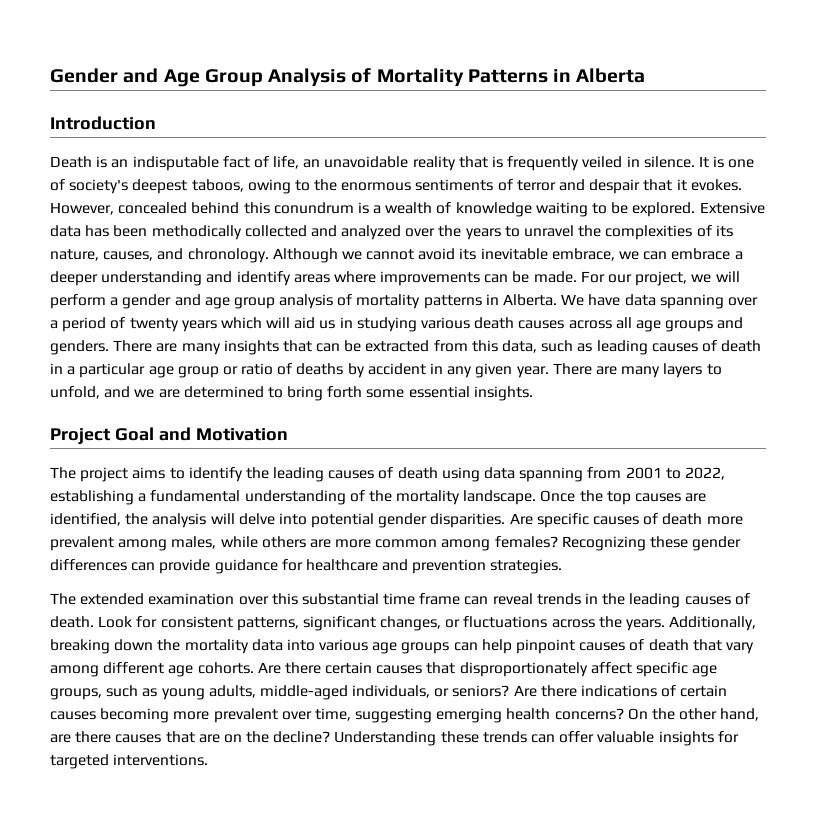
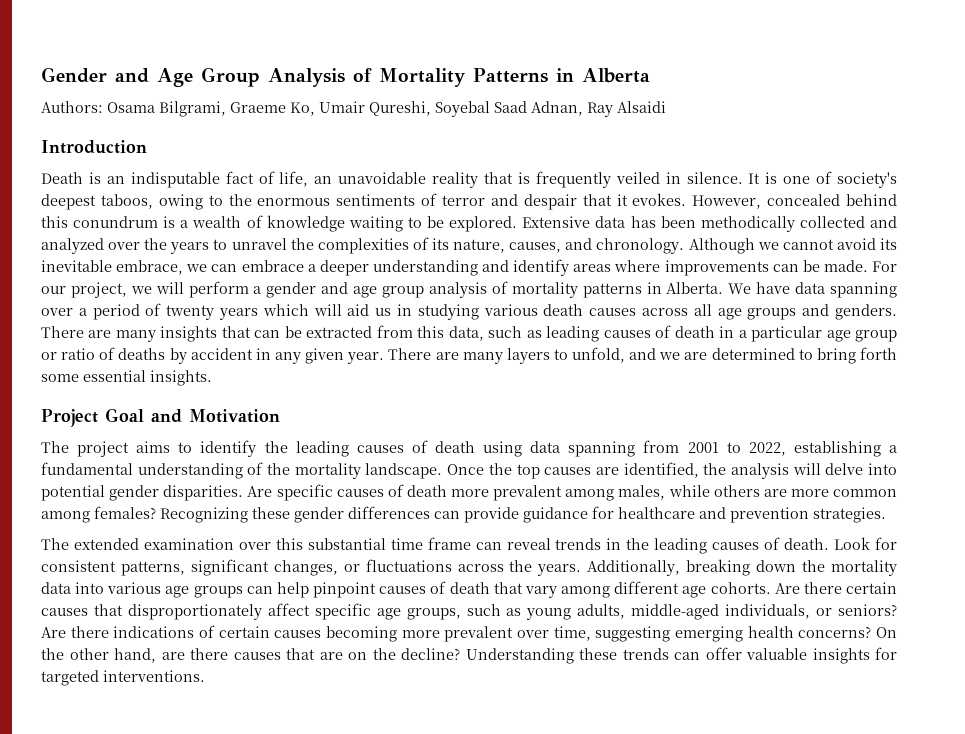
(646, 75) none -> [41,101,666,117] // Authors: Osama Bilgrami, Graeme Ko, Umair Qureshi, Soyebal Saad Adnan, Ray Alsaidi

